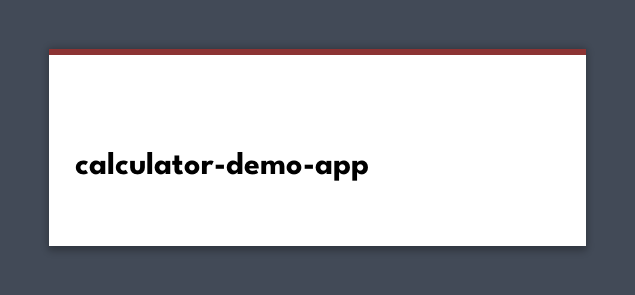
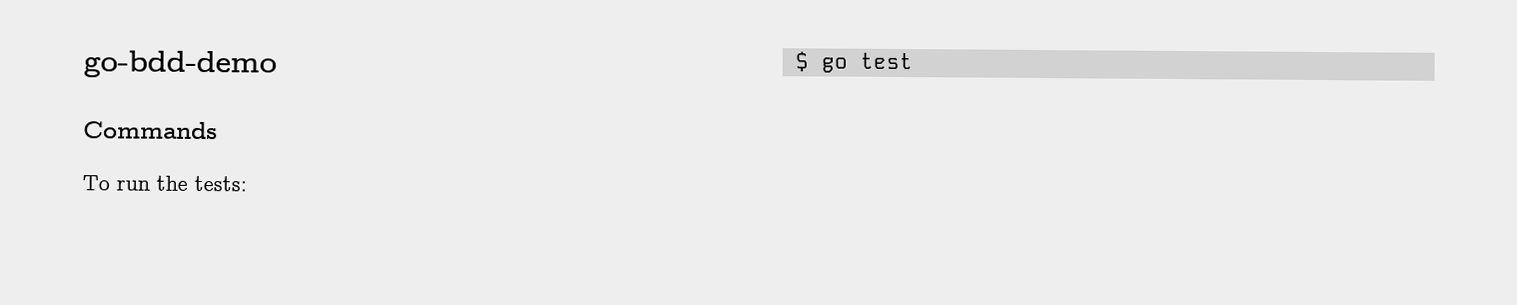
[75,151,369,181] calculator-demo-app -> [83,50,277,79] [83,121,218,140] [82,175,247,192] [794,51,913,73] go-bdd-demo // Commands // To run the tests: // $ go test

